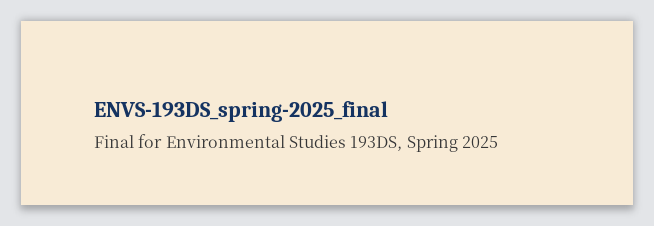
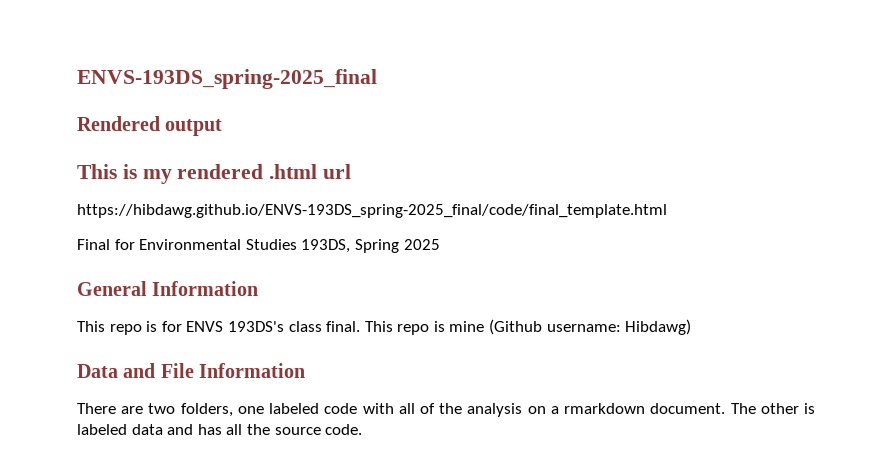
(388, 111) none -> [77,116,223,136] [77,164,352,184] [77,204,667,218] // Rendered output // This is my rendered .html url // https://hibdawg.github.io/ENVS-193DS_spring-2025_final/code/final_template.html
(498, 142) none -> [77,281,259,296] [77,319,692,335] [77,363,306,378] [77,403,815,417] [77,424,363,435] // General Information // This repo is for ENVS 193DS's class final. This repo is mine (Github username: Hibdawg) // Data and File Information // There are two folders, one labeled code with all of the analysis on a rmarkdown document. The other is labeled data and has all the source code.

